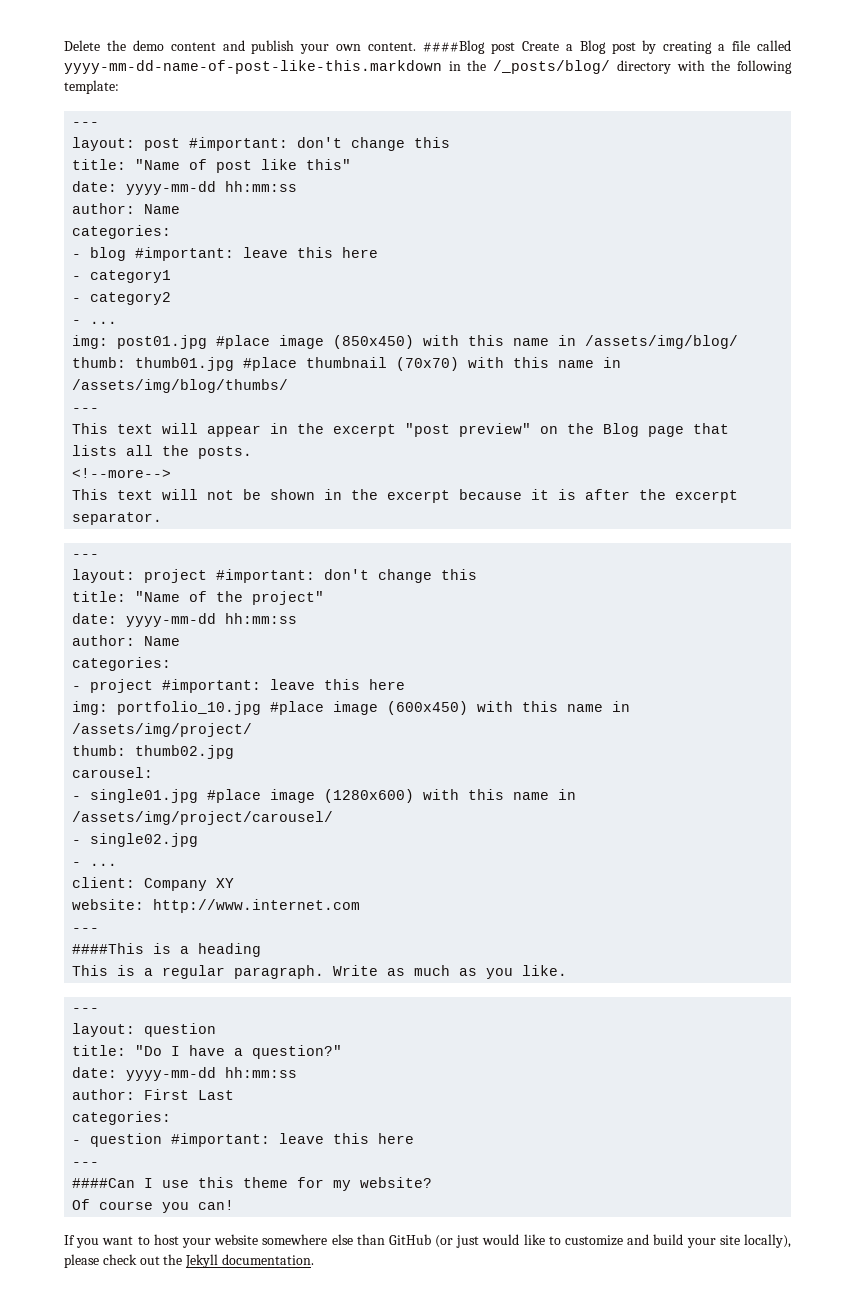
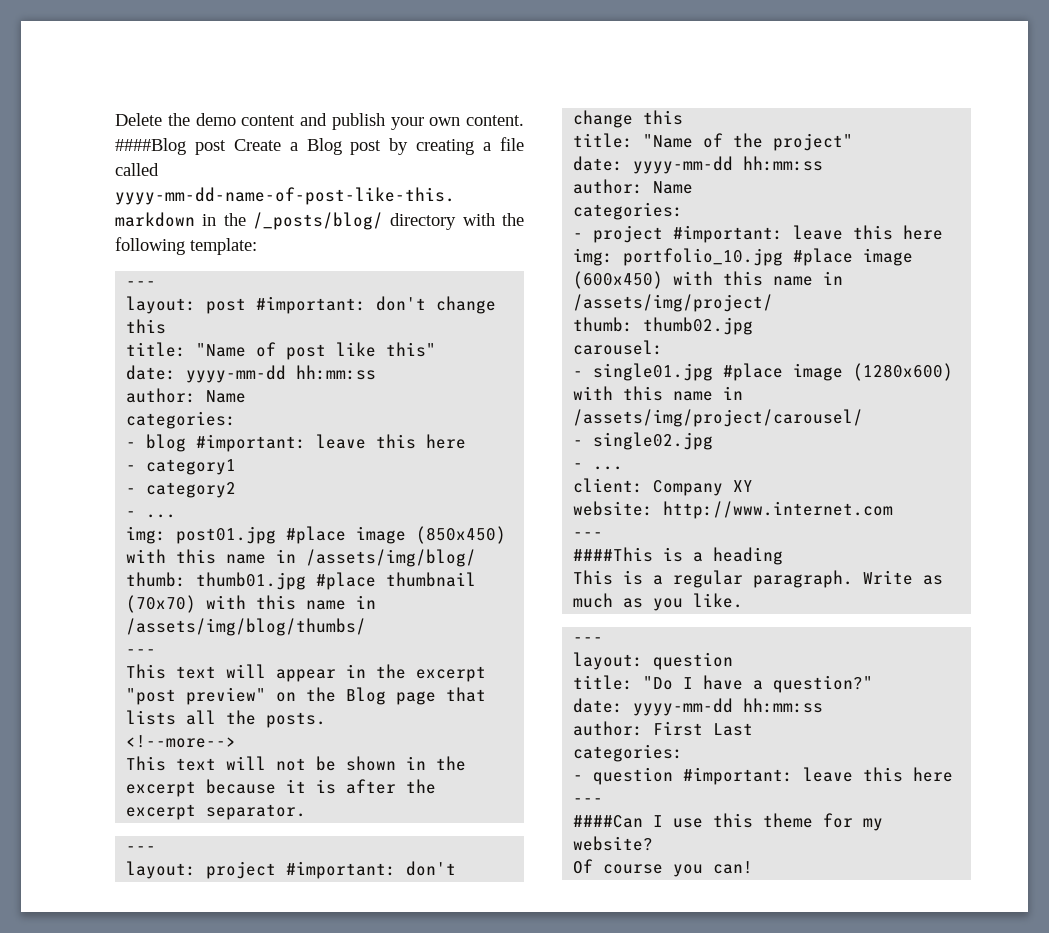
[64,1234,791,1248] [64,1254,314,1268] // If you want to host your website somewhere else than GitHub (or just would like to customize and build your site locally), please check out the Jekyll documentation. -> (754, 867) none

